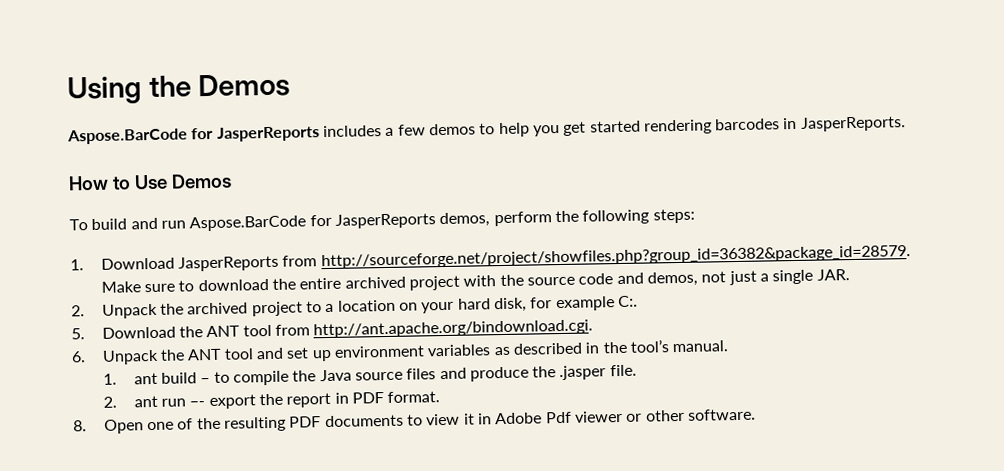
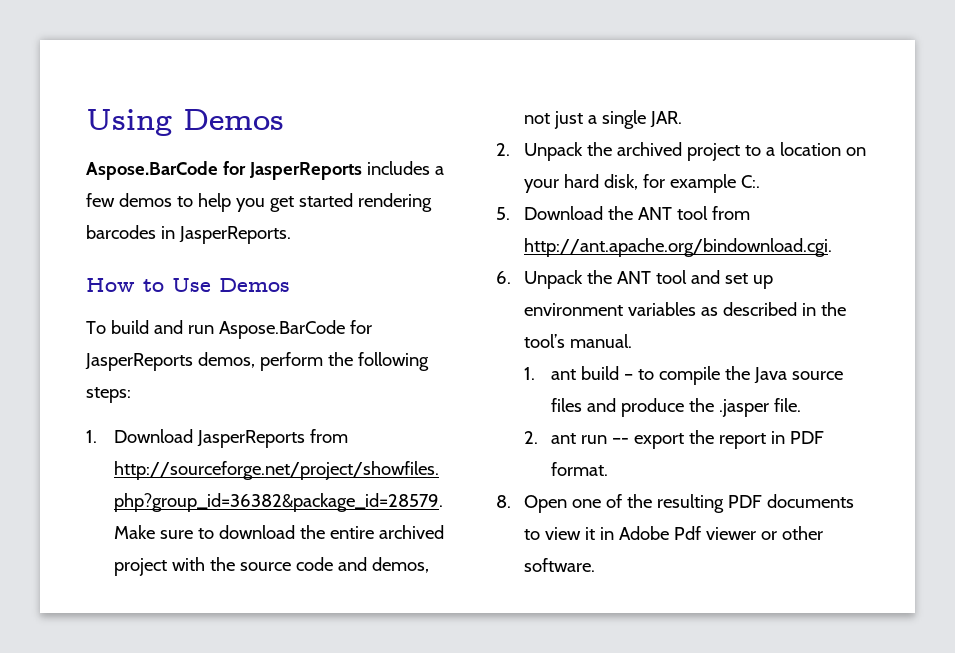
[148,75,192,98] the -> (172, 122) none

